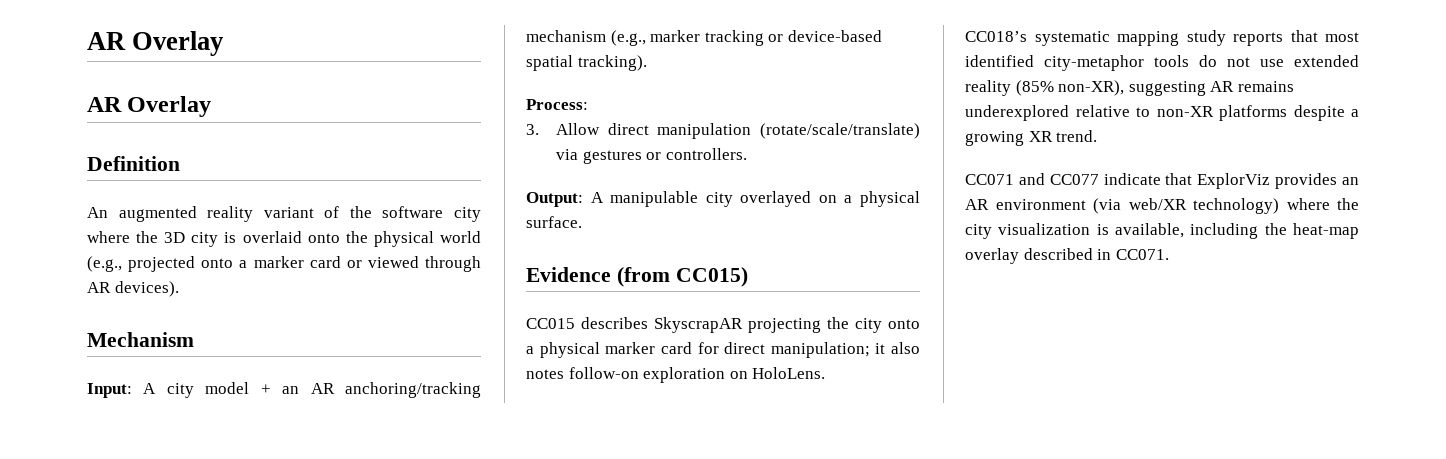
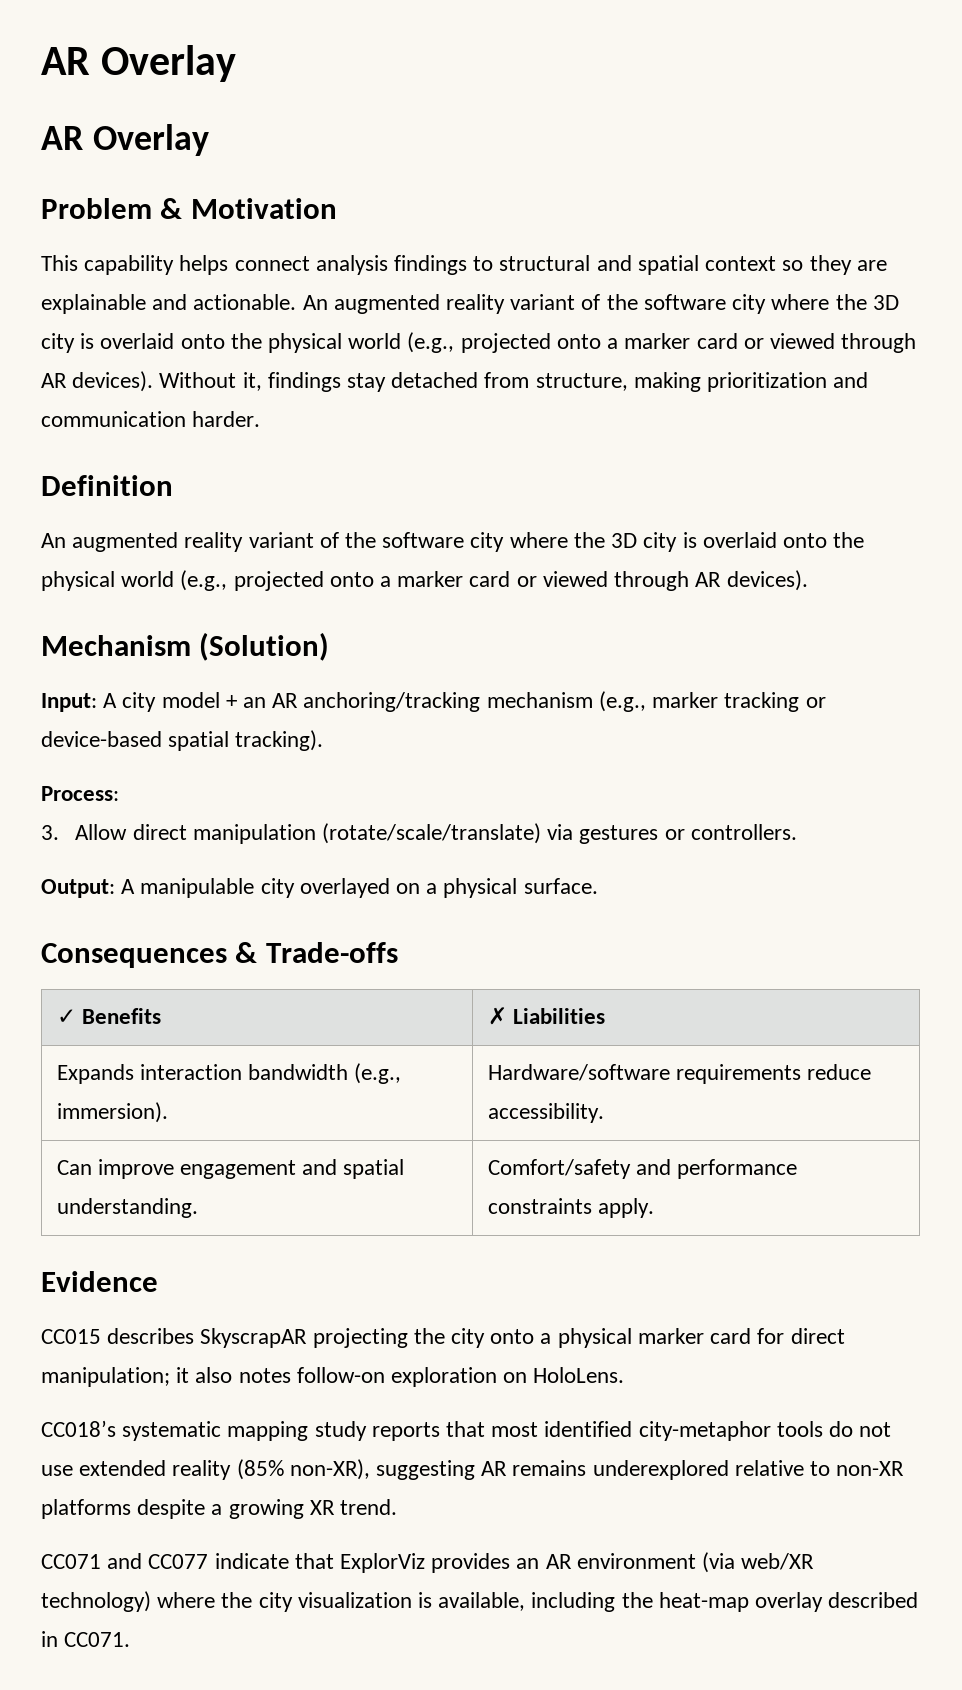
(212, 106) none -> [41,198,337,219] [41,255,887,275] [41,294,899,314] [41,332,917,353] [41,371,869,392] [41,411,261,427] // Problem & Motivation // This capability helps connect analysis findings to structural and spatial context so they are explainable and actionable. An augmented reality variant of the software city where the 3D city is overlaid onto the physical world (e.g., projected onto a marker card or viewed through AR devices). Without it, findings stay detached from structure, making prioritization and communication harder.
(194, 339) none -> [199,632,330,661] (Solution)
(582, 222) none -> [41,942,398,968] [56,1008,161,1024] [487,1007,605,1025] [56,1063,402,1084] [56,1102,168,1123] [487,1064,871,1084] [487,1103,604,1123] [56,1159,405,1179] [56,1198,198,1218] [487,1159,797,1179] [487,1198,654,1218] // Consequences & Trade-offs // ✓ Benefits | ✗ Liabilities // Expands interaction bandwidth (e.g., immersion). | Hardware/software requirements reduce accessibility. // Can improve engagement and spatial understanding. | Comfort/safety and performance constraints apply.
[616,267,748,287] (from CC015) -> (158, 1281) none

